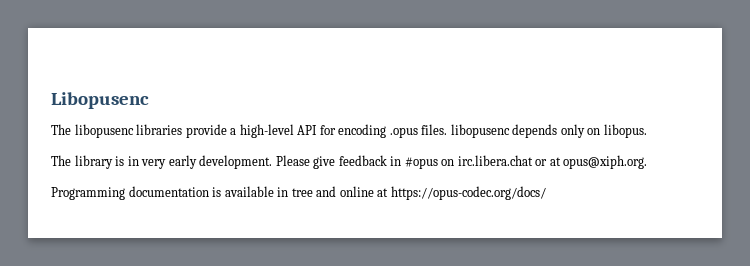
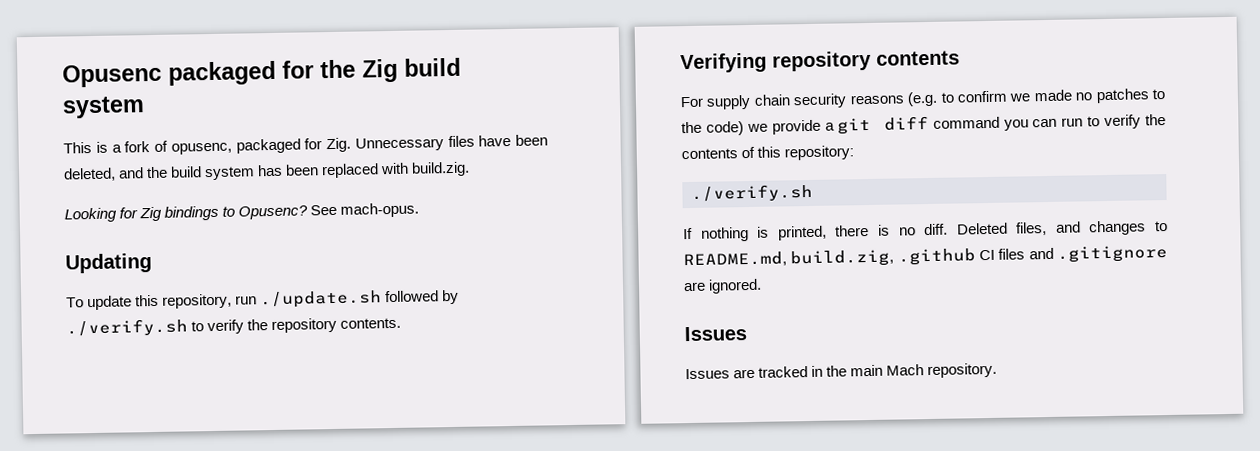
[51,92,149,109] [51,124,647,138] [51,155,648,169] [51,186,546,200] Libopusenc // The libopusenc libraries provide a high-level API for encoding .opus files. libopusenc depends only on libopus. // The library is in very early development. Please give feedback in #opus on irc.libera.chat or at opus@xiph.org. // Programming documentation is available in tree and online at https://opus-codec.org/docs/ -> [62,57,461,88] [62,96,145,119] [63,134,548,155] [63,161,471,182] [64,202,420,223] [65,253,152,274] [66,289,460,311] [66,317,402,337] [680,50,960,74] [680,88,1165,110] [681,114,1166,136] [681,145,855,161] [691,183,813,202] [683,220,1168,242] [683,244,1168,268] [683,278,763,294] [684,326,747,342] [685,362,998,380] Opusenc packaged for the Zig build system // This is a fork of opusenc, packaged for Zig. Unnecessary files have been deleted, and the build system has been replaced with build.zig. // Looking for Zig bindings to Opusenc? See mach-opus. // Updating // To update this repository, run ./update.sh followed by ./verify.sh to verify the repository contents. // Verifying repository contents // For supply chain security reasons (e.g. to confirm we made no patches to the code) we provide a git diff command you can run to verify the contents of this repository: // ./verify.sh // If nothing is printed, there is no diff. Deleted files, and changes to README.md, build.zig, .github CI files and .gitignore are ignored. // Issues // Issues are tracked in the main Mach repository.

